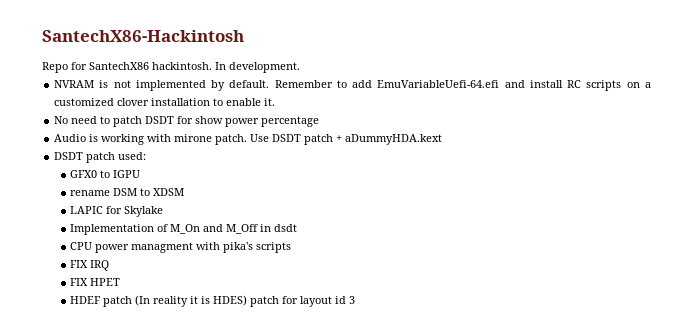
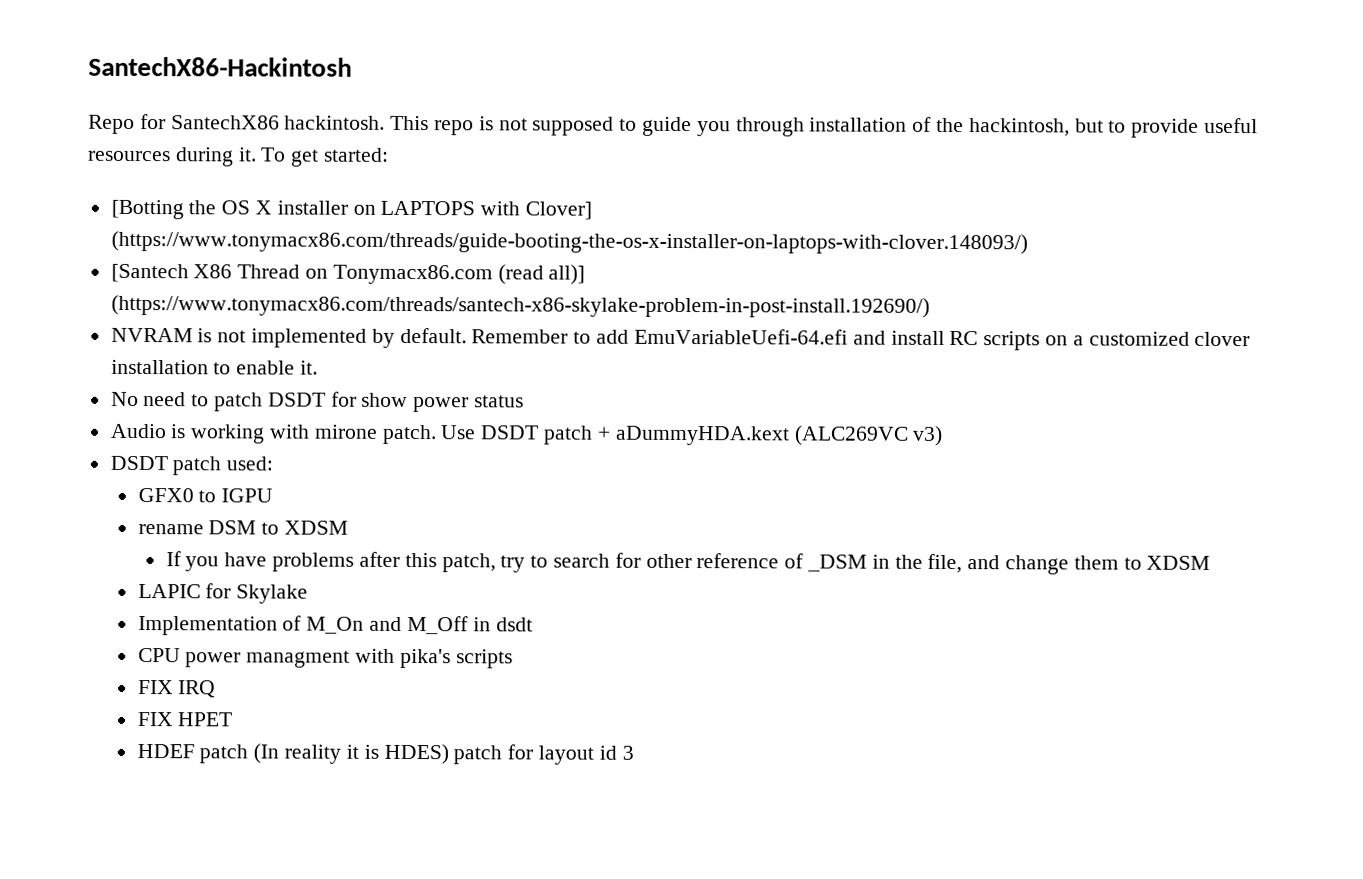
[215,62,300,73] In development. -> [390,115,1259,138] [88,147,390,167] [110,199,593,220] [110,230,1028,255] [110,263,586,285] [110,294,930,318] This repo is not supposed to guide you through installation of the hackintosh, but to provide useful resources during it. To get started: // [Botting the OS X installer on LAPTOPS with Clover] (https://www.tonymacx86.com/threads/guide-booting-the-os-x-installer-on-laptops-with-clover.148093/) // [Santech X86 Thread on Tonymacx86.com (read all)] (https://www.tonymacx86.com/threads/santech-x86-skylake-problem-in-post-install.192690/)
[261,116,320,127] percentage -> [474,395,525,408] status
(443, 139) none -> [793,425,944,446] (ALC269VC v3)
(185, 192) none -> [165,551,1211,575] // If you have problems after this patch, try to search for other reference of _DSM in the file, and change them to XDSM

